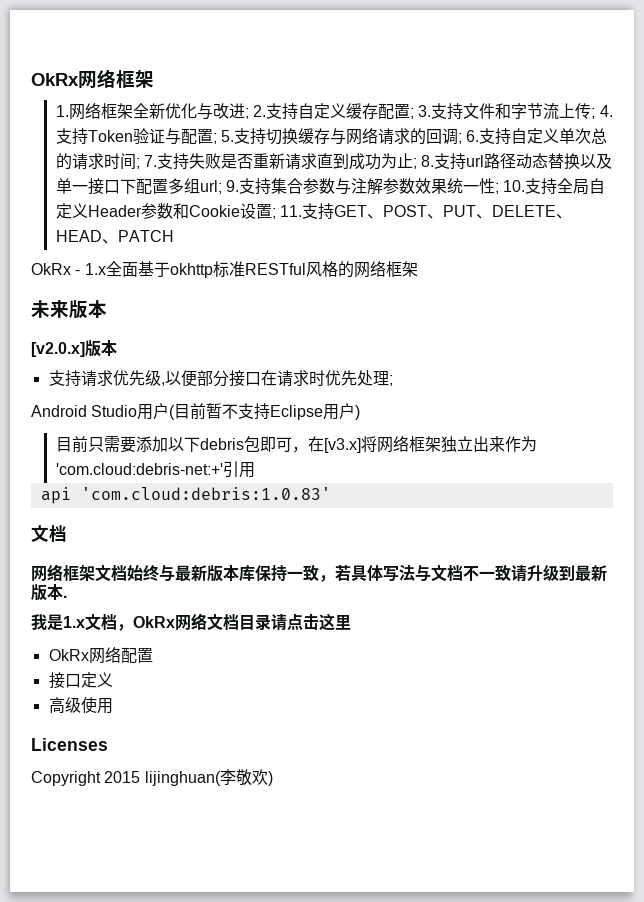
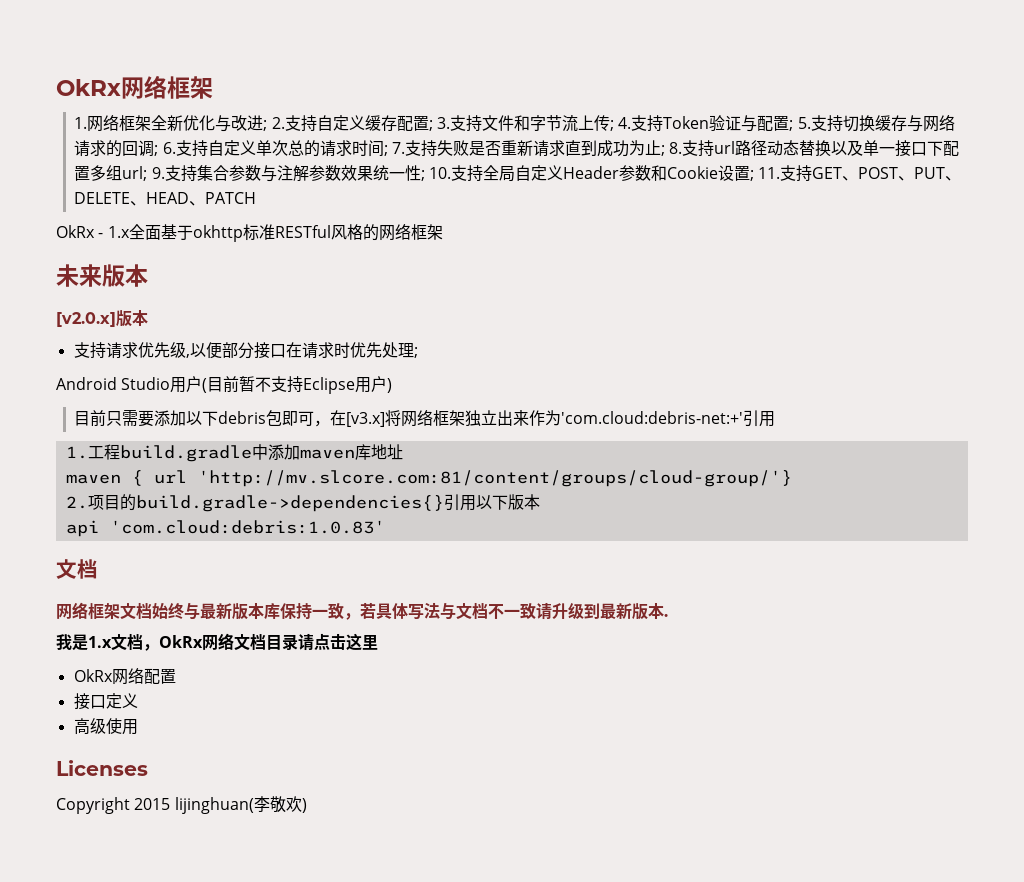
(255, 470) none -> [65,444,403,462] [65,470,792,487] [65,494,540,512] // 1.工程build.gradle中添加maven库地址 // maven { url 'http://mv.slcore.com:81/content/groups/cloud-group/'} // 2.项目的build.gradle->dependencies{}引用以下版本

